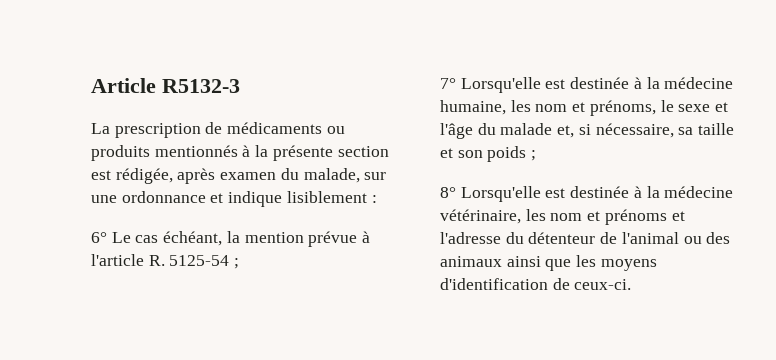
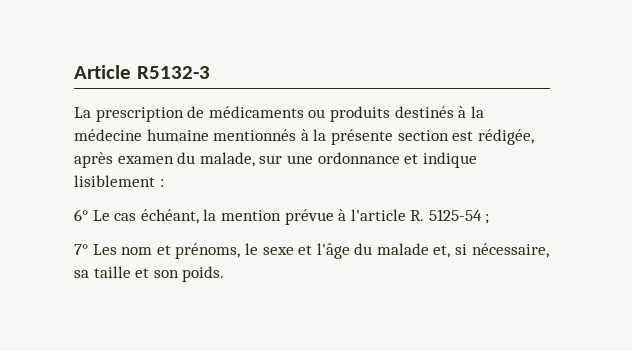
(150, 153) none -> [394,106,484,118] [74,129,209,141] destinés à la médecine humaine
[460,77,734,93] [440,100,531,115] Lorsqu'elle est destinée à la médecine humaine, les -> [92,244,117,255] Les
[487,146,537,162] [440,186,734,202] [440,209,685,225] [440,232,731,244] [440,255,657,271] [440,278,632,290] poids ; // 8° Lorsqu'elle est destinée à la médecine vétérinaire, les nom et prénoms et l'adresse du détenteur de l'animal ou des animaux ainsi que les moyens d'identification de ceux-ci. -> [182,266,225,282] poids.

